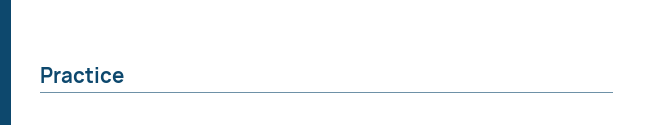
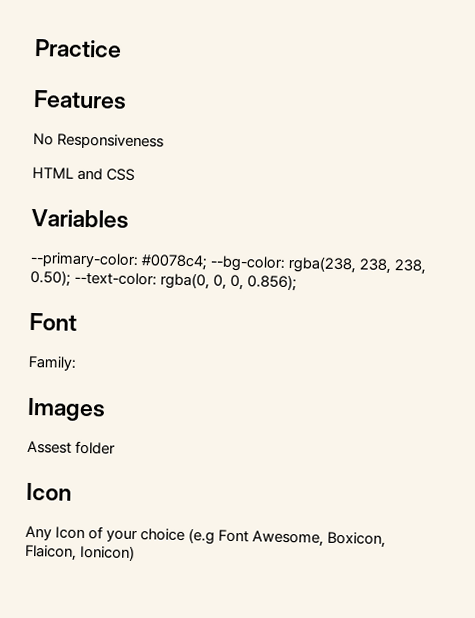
(124, 75) none -> [33,89,127,110] [33,132,165,150] [32,166,136,181] [31,208,129,229] [30,251,427,275] [30,269,298,292] [29,312,77,331] [28,355,77,371] [27,397,106,422] [27,440,117,455] [26,482,72,501] [25,525,387,548] [25,544,136,562] // Features // No Responsiveness // HTML and CSS // Variables // --primary-color: #0078c4; --bg-color: rgba(238, 238, 238, 0.50); --text-color: rgba(0, 0, 0, 0.856); // Font // Family: // Images // Assest folder // Icon // Any Icon of your choice (e.g Font Awesome, Boxicon, Flaicon, Ionicon)

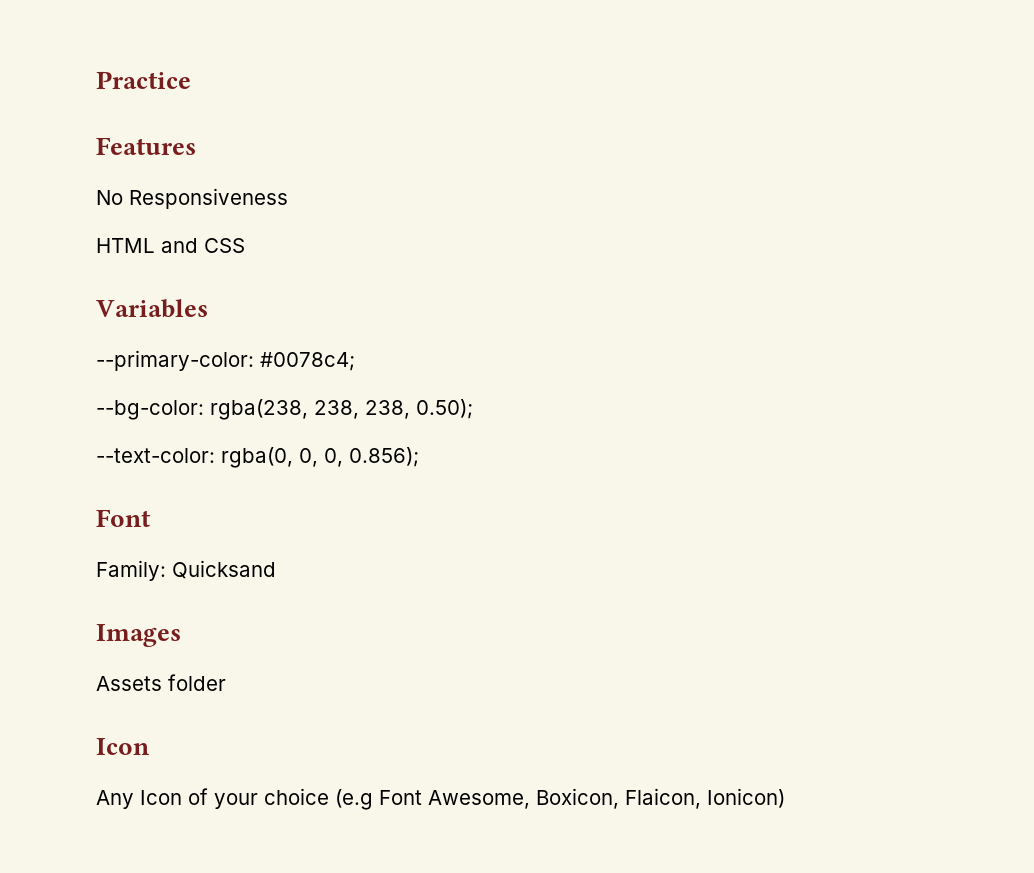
(209, 262) none -> (355, 361) //
(71, 278) none -> (473, 409) //
(77, 363) none -> [172,560,276,579] Quicksand
[27,440,72,454] Assest -> [96,676,162,691] Assets

